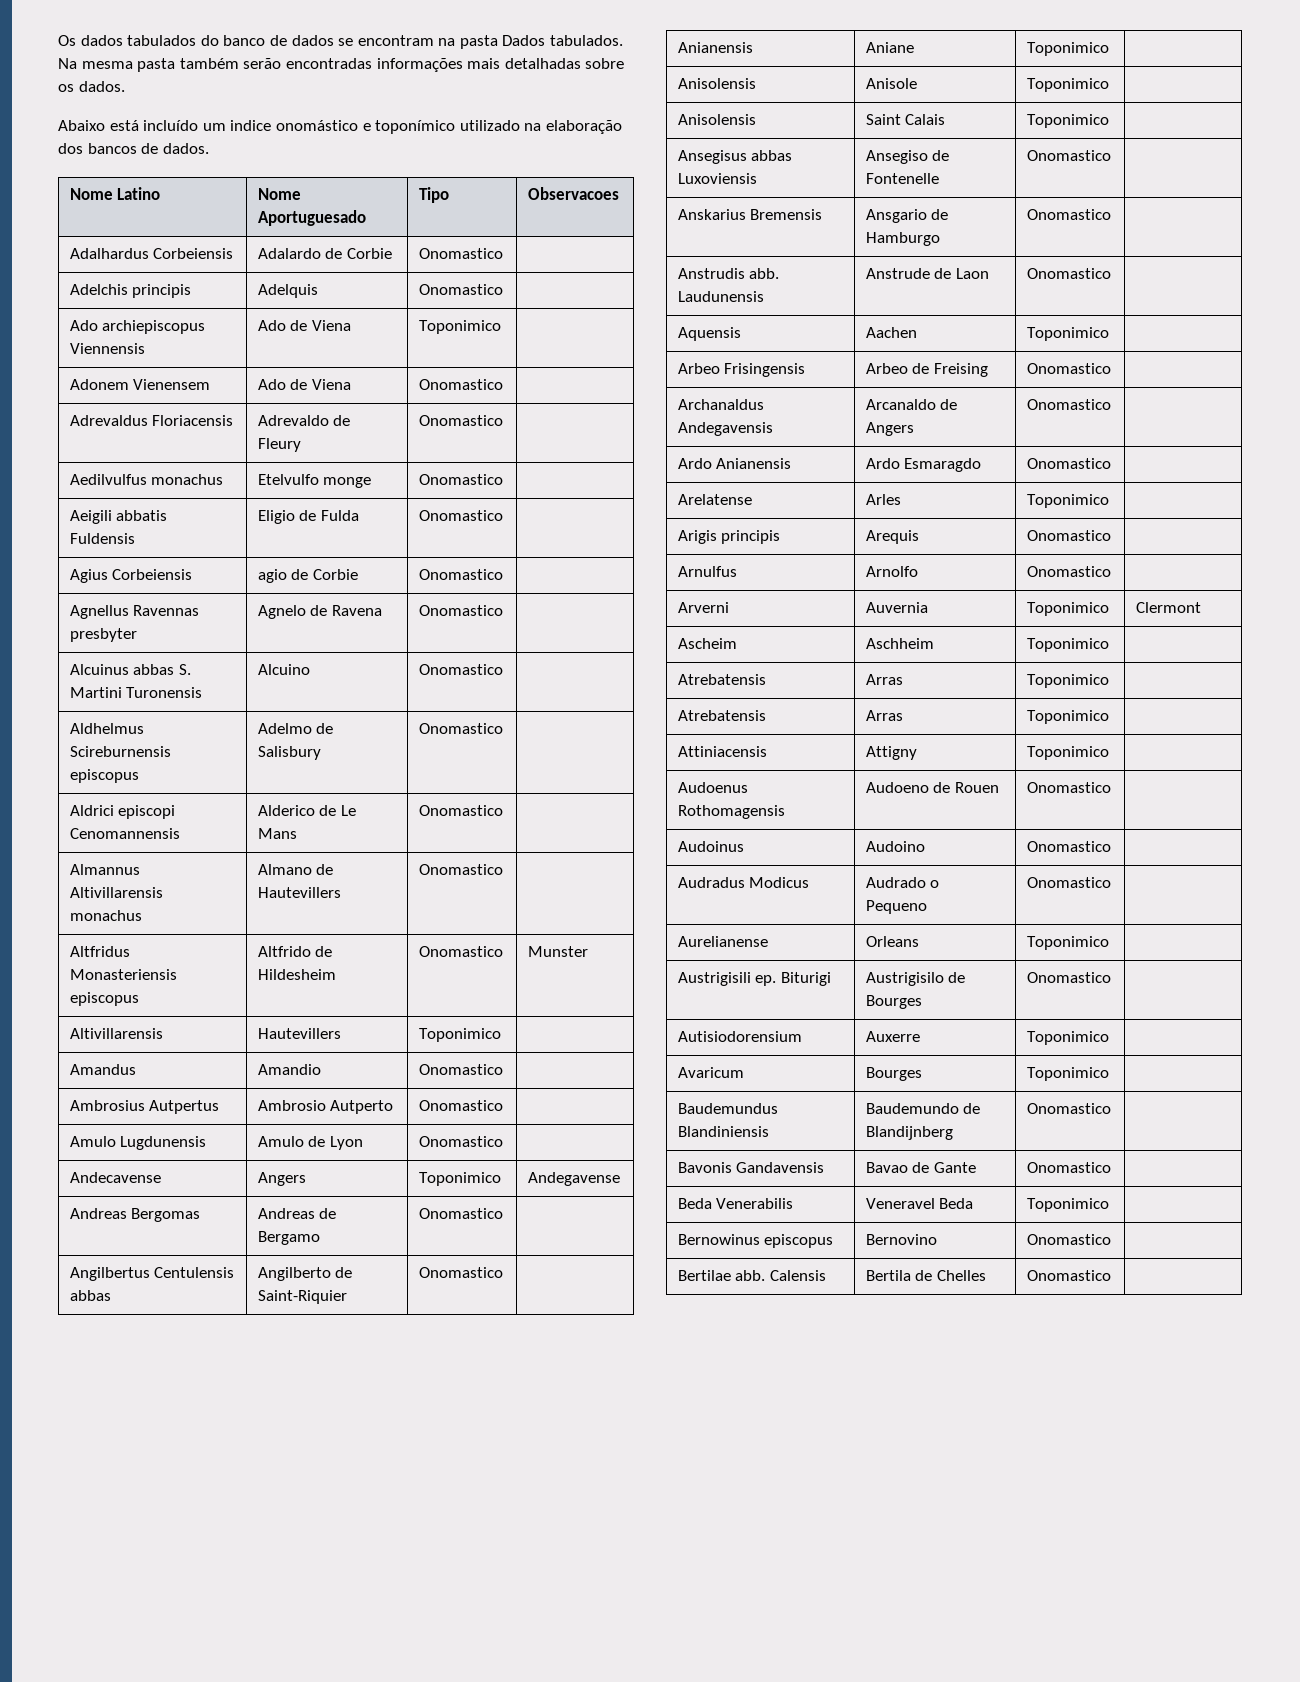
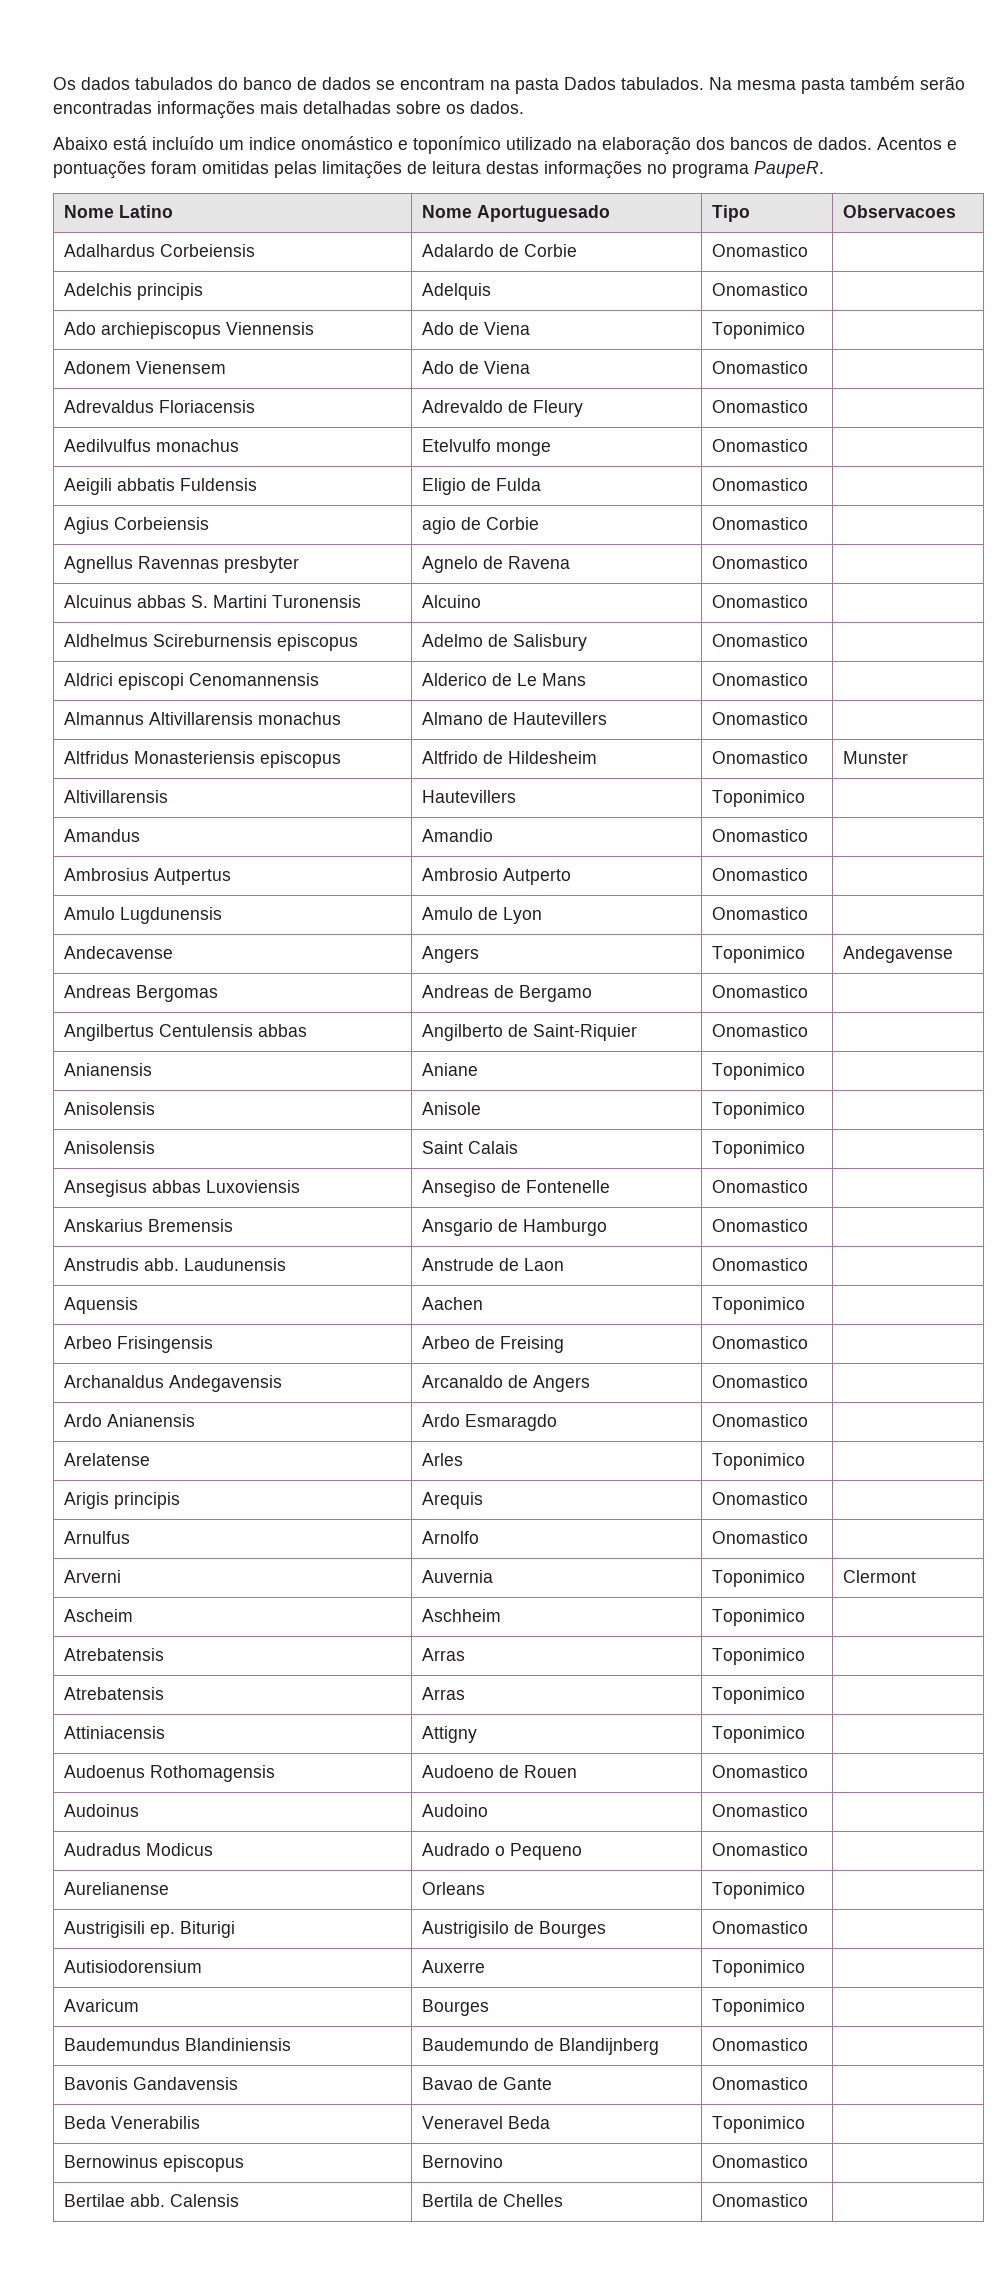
(209, 148) none -> [877,137,957,150] [53,160,824,179] Acentos e pontuações foram omitidas pelas limitações de leitura destas informações no programa PaupeR.

